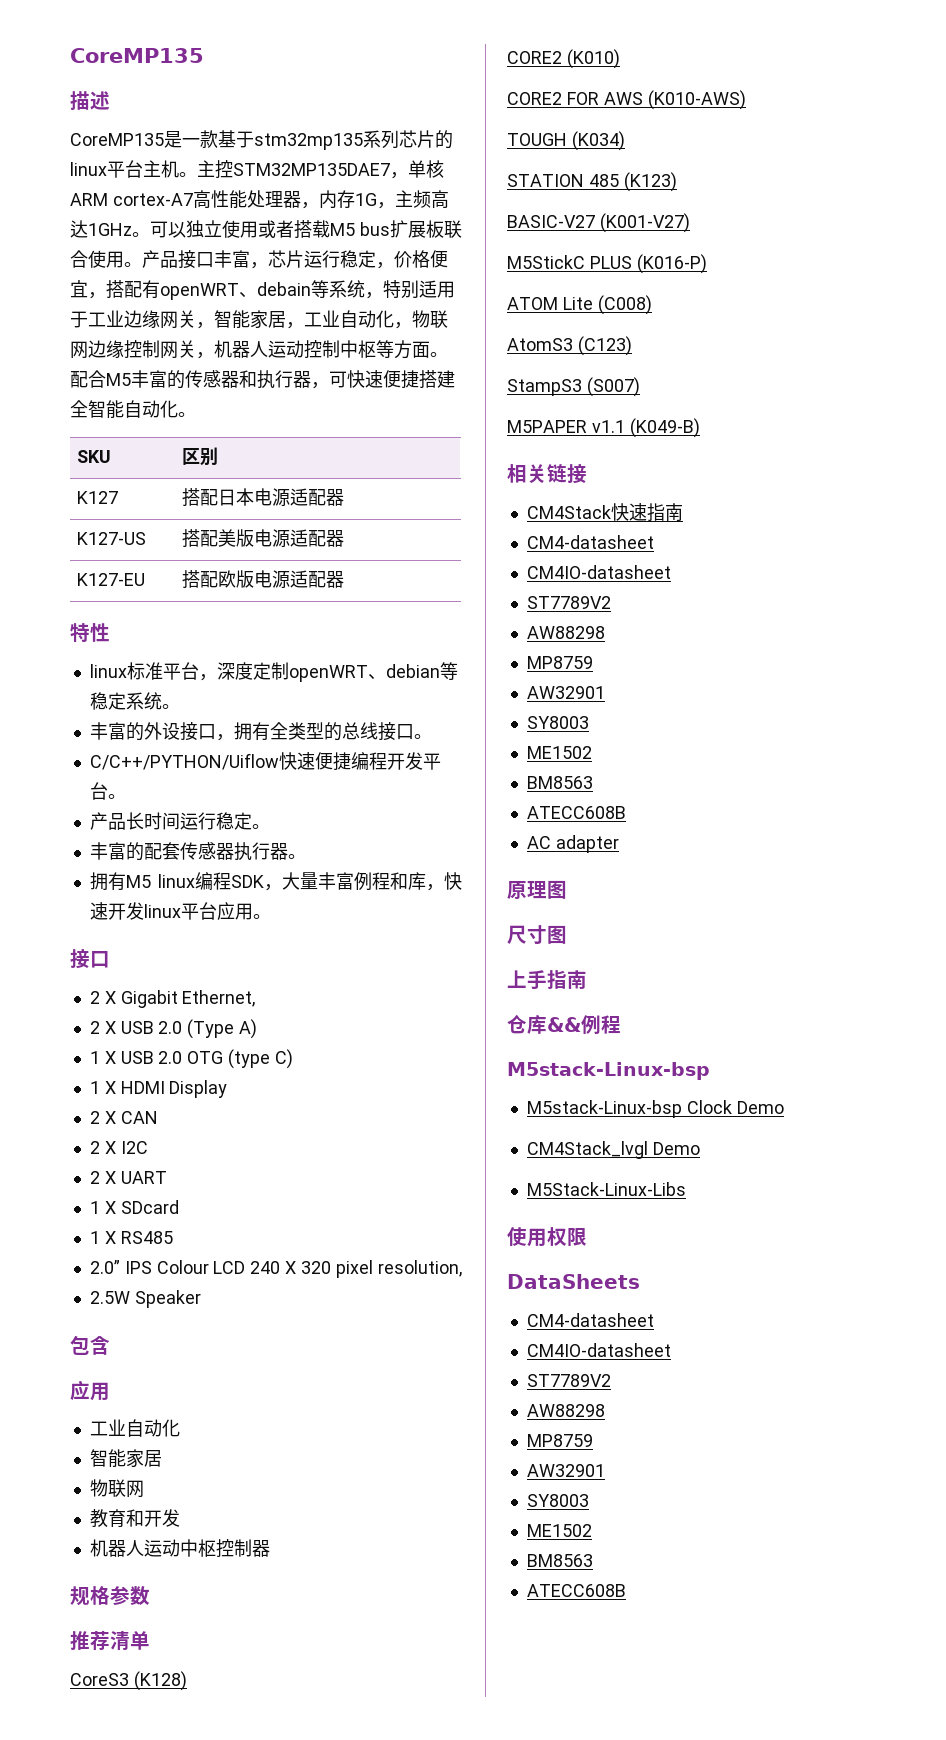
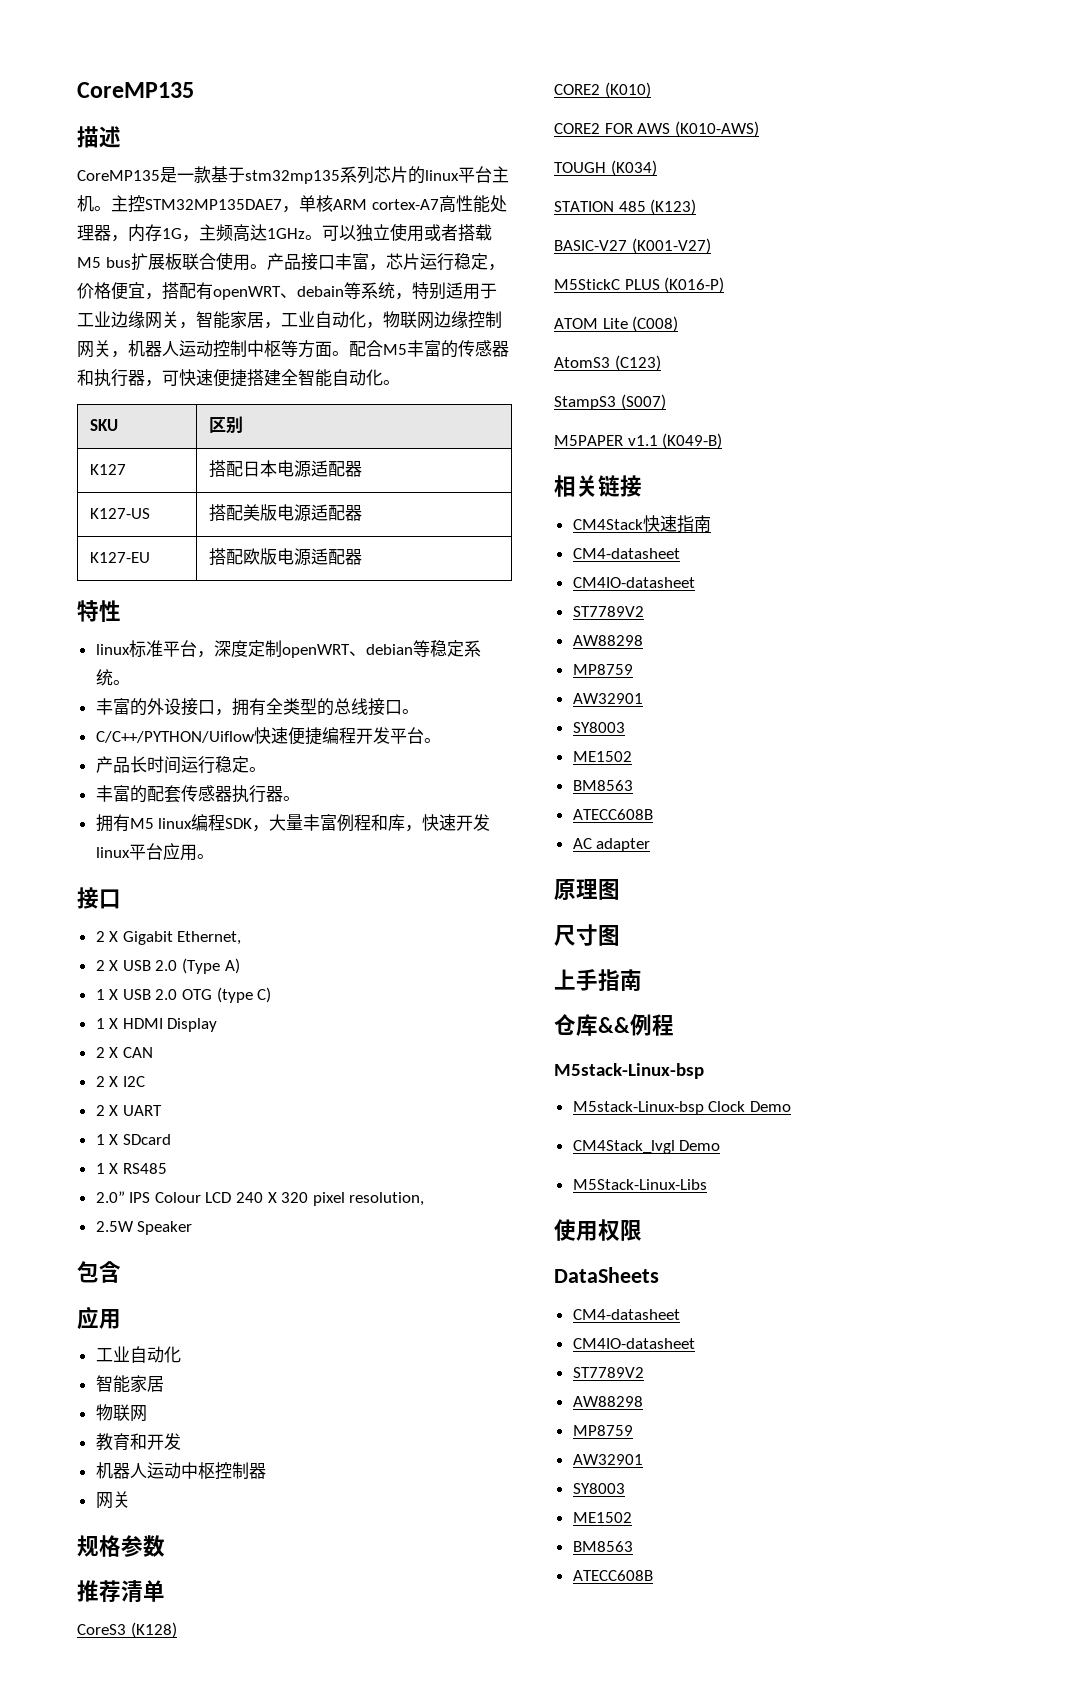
(270, 1548) none -> [95,1491,130,1509] // 网关

